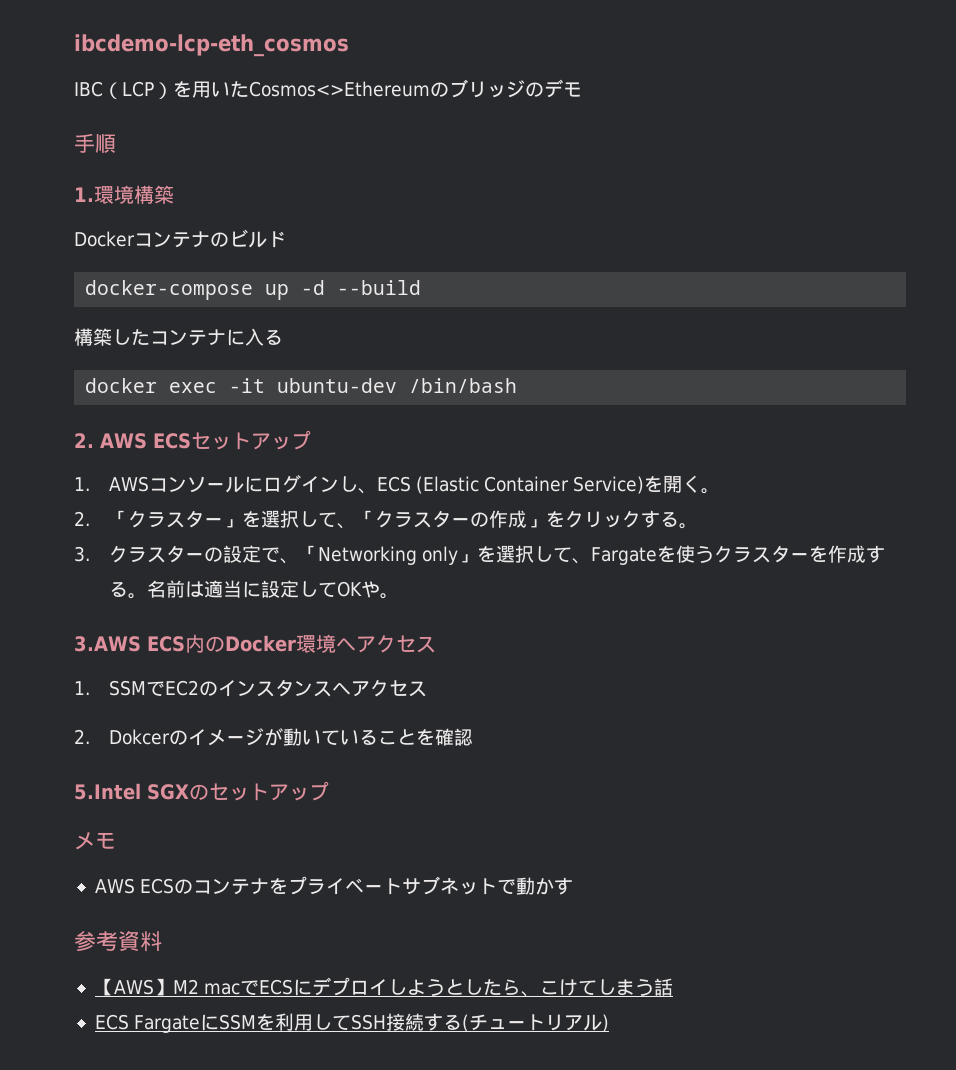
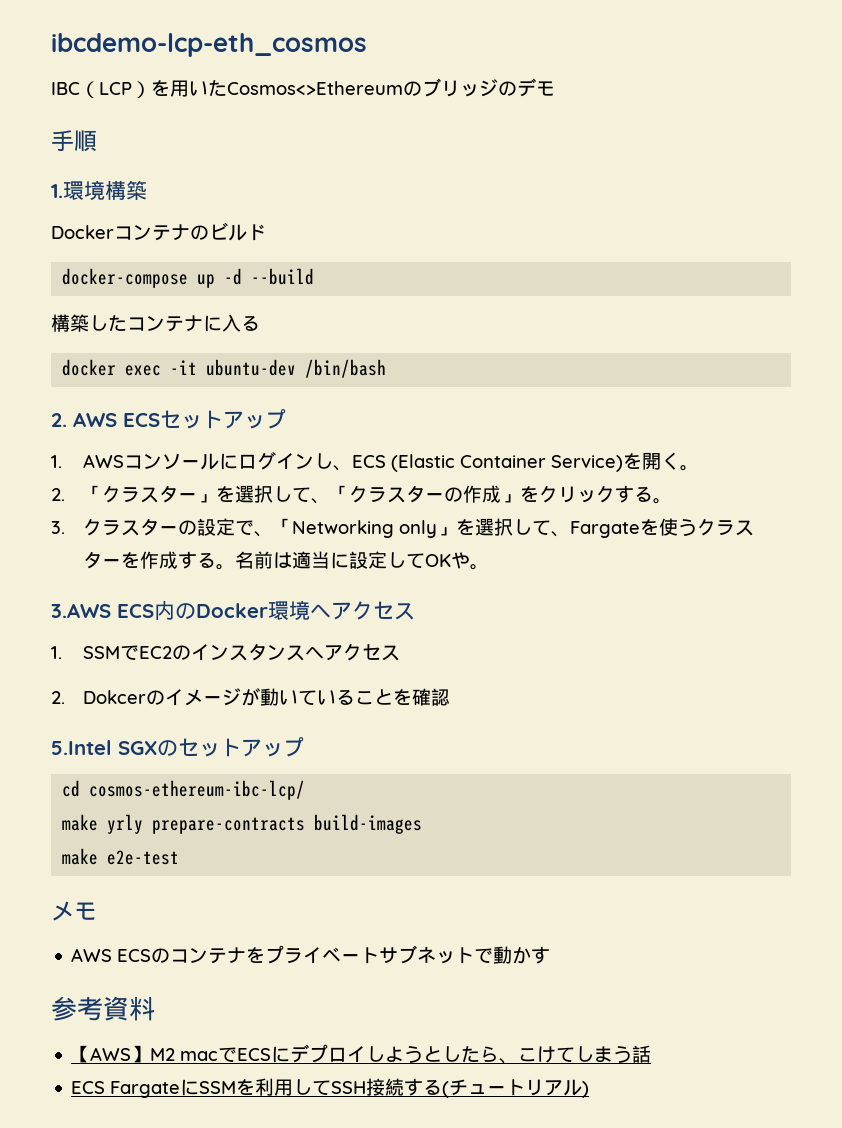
(329, 791) none -> [62,780,306,800] [62,814,423,834] [62,848,180,865] // cd cosmos-ethereum-ibc-lcp/ // make yrly prepare-contracts build-images // make e2e-test

